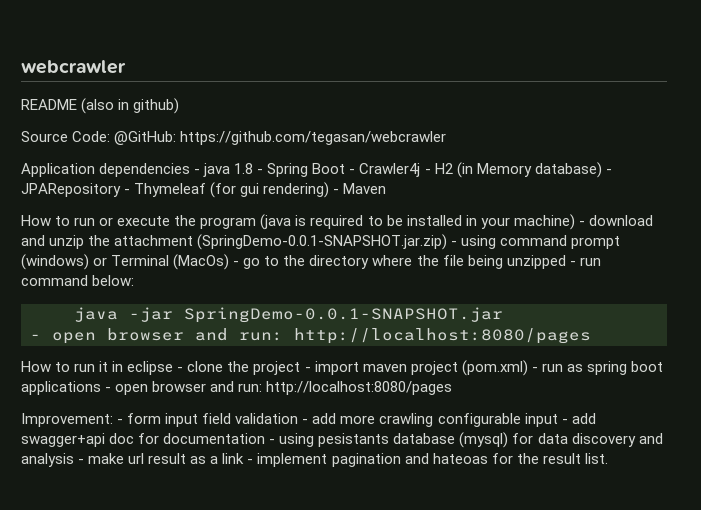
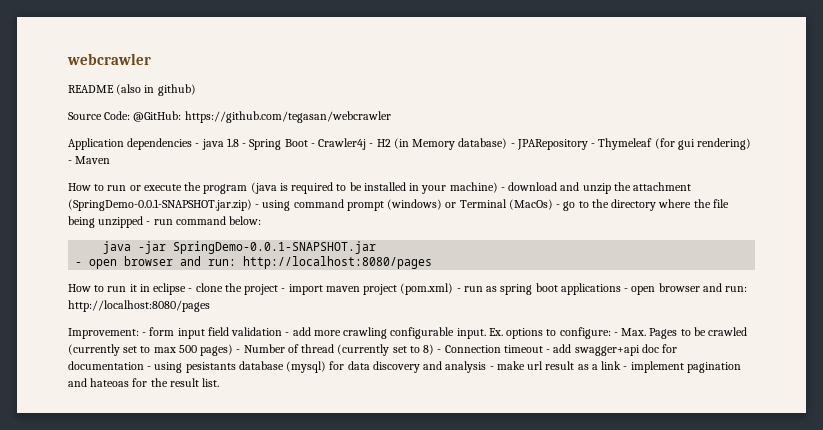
[524,413,558,427] input -> [456,327,748,339] [68,344,543,356] input. Ex. options to configure: - Max. Pages to be crawled (currently set to max 500 pages) - Number of thread (currently set to 8) - Connection timeout

